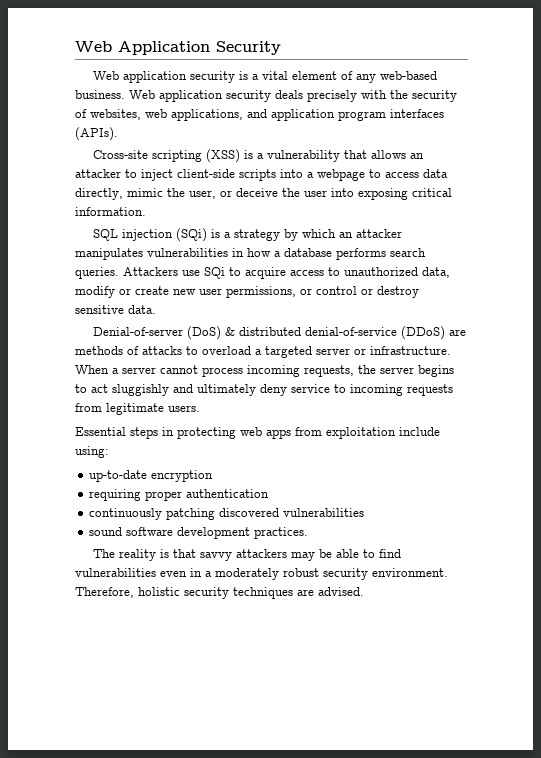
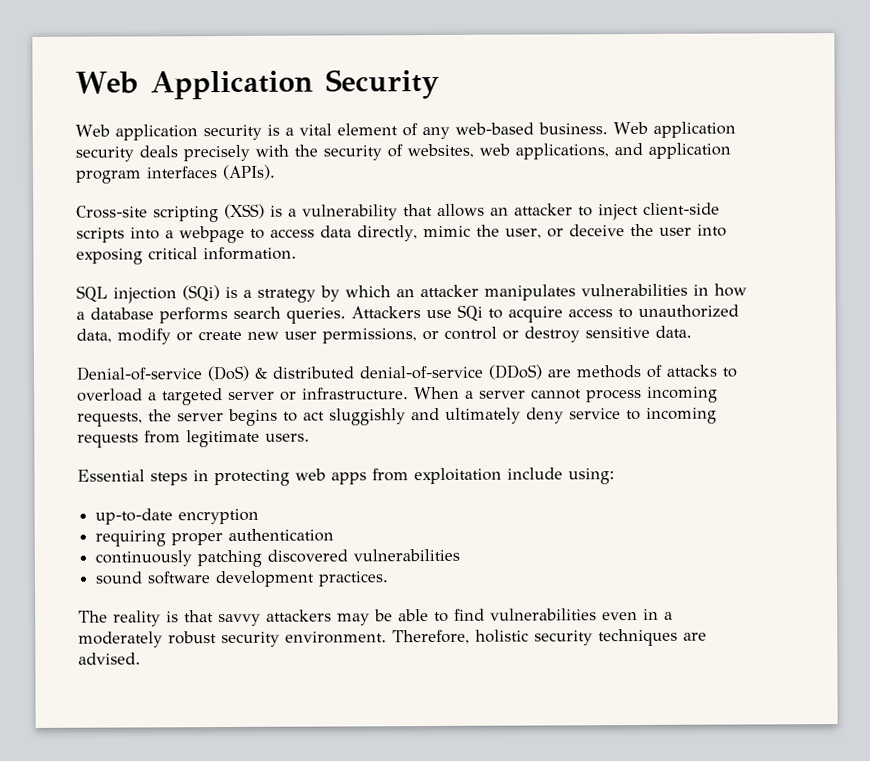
[93,327,184,336] Denial-of-server -> [76,366,202,381] Denial-of-service

